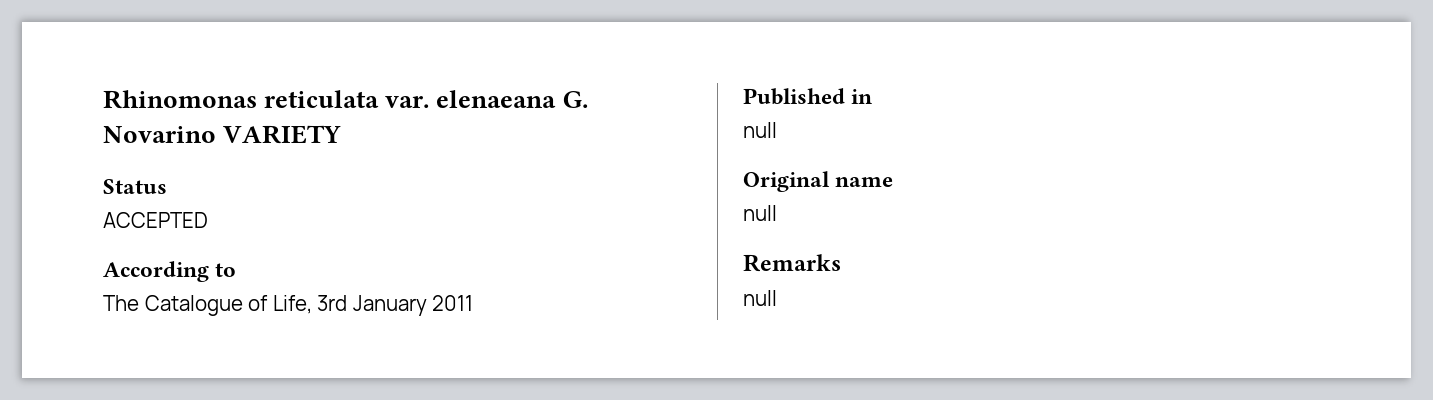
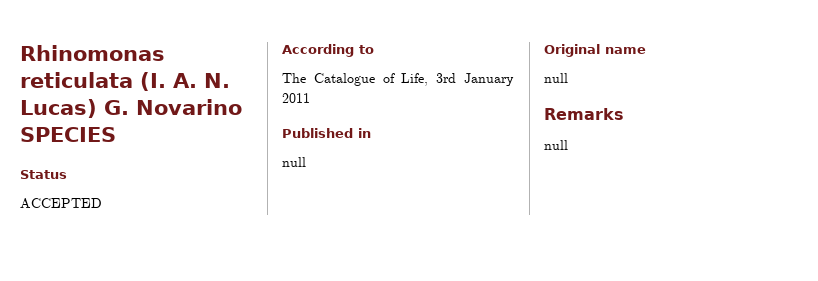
[385,90,557,108] var. elenaeana -> [140,72,230,91] [20,99,97,118] (I. A. N. Lucas)
[223,125,342,144] VARIETY -> [20,127,116,142] SPECIES

